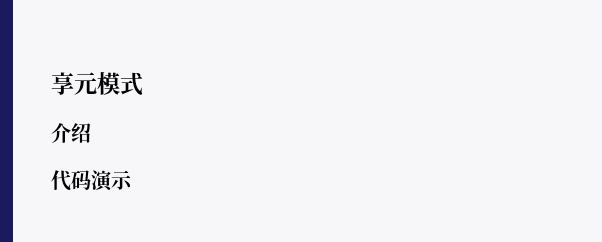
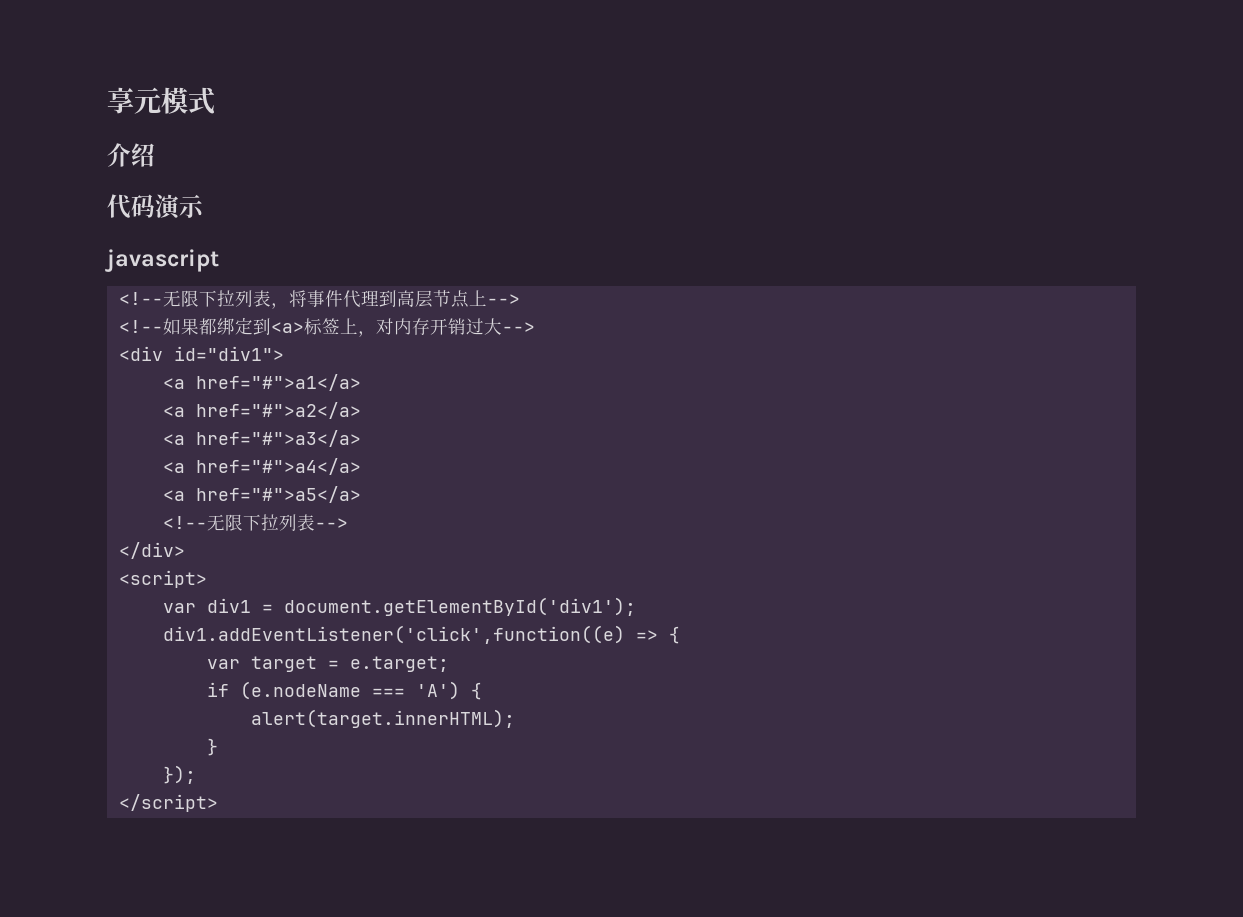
(133, 180) none -> [105,249,219,272] [119,290,520,309] [119,317,535,337] [119,346,284,361] [163,374,361,391] [163,402,361,419] [163,430,361,447] [163,458,361,475] [163,486,361,503] [163,514,348,531] [119,542,185,559] [119,570,207,588] [163,597,636,616] [163,625,680,644] [207,656,449,672] [207,681,482,700] [251,709,515,728] [207,738,218,756] [163,765,196,784] [119,794,218,812] // javascript // <!--无限下拉列表，将事件代理到高层节点上--> // <!--如果都绑定到<a>标签上，对内存开销过大--> // <div id="div1"> // <a href="#">a1</a> // <a href="#">a2</a> // <a href="#">a3</a> // <a href="#">a4</a> // <a href="#">a5</a> // <!--无限下拉列表--> // </div> // <script> // var div1 = document.getElementById('div1'); // div1.addEventListener('click',function((e) => { // var target = e.target; // if (e.nodeName === 'A') { // alert(target.innerHTML); // } // }); // </script>

